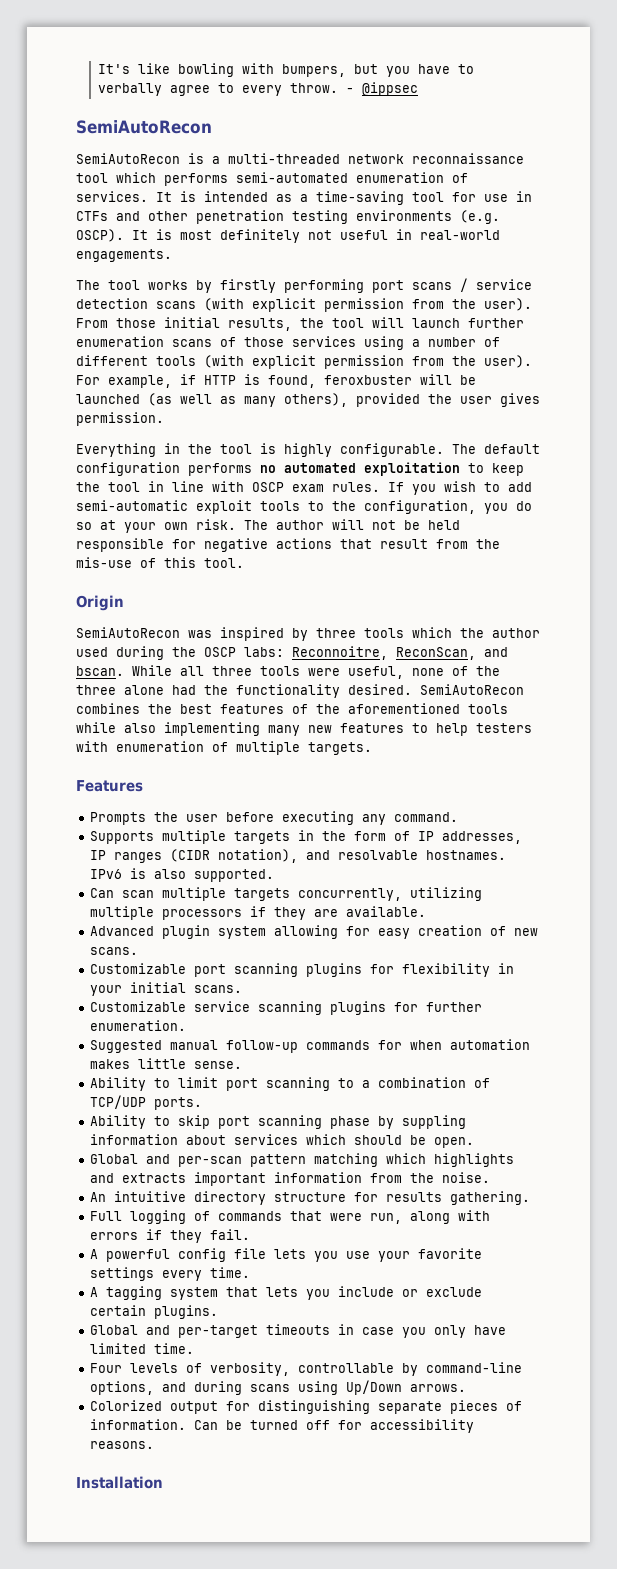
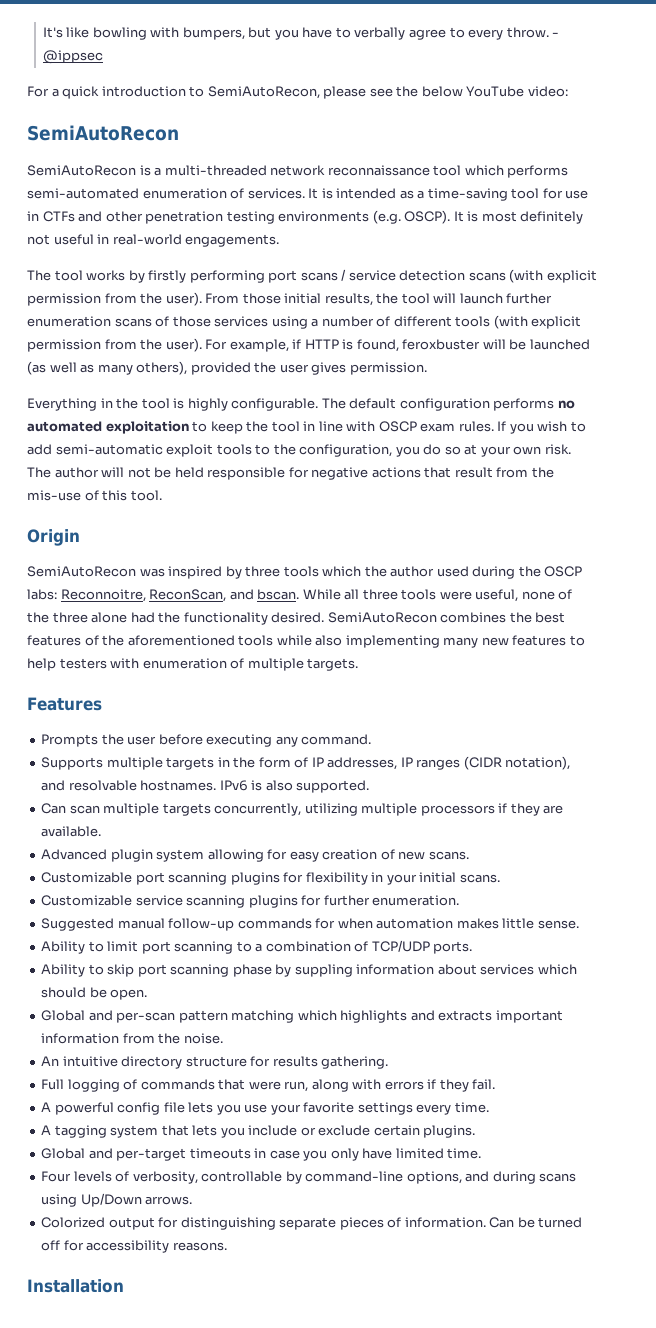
(419, 89) none -> [27,86,568,99] // For a quick introduction to SemiAutoRecon, please see the below YouTube video:

